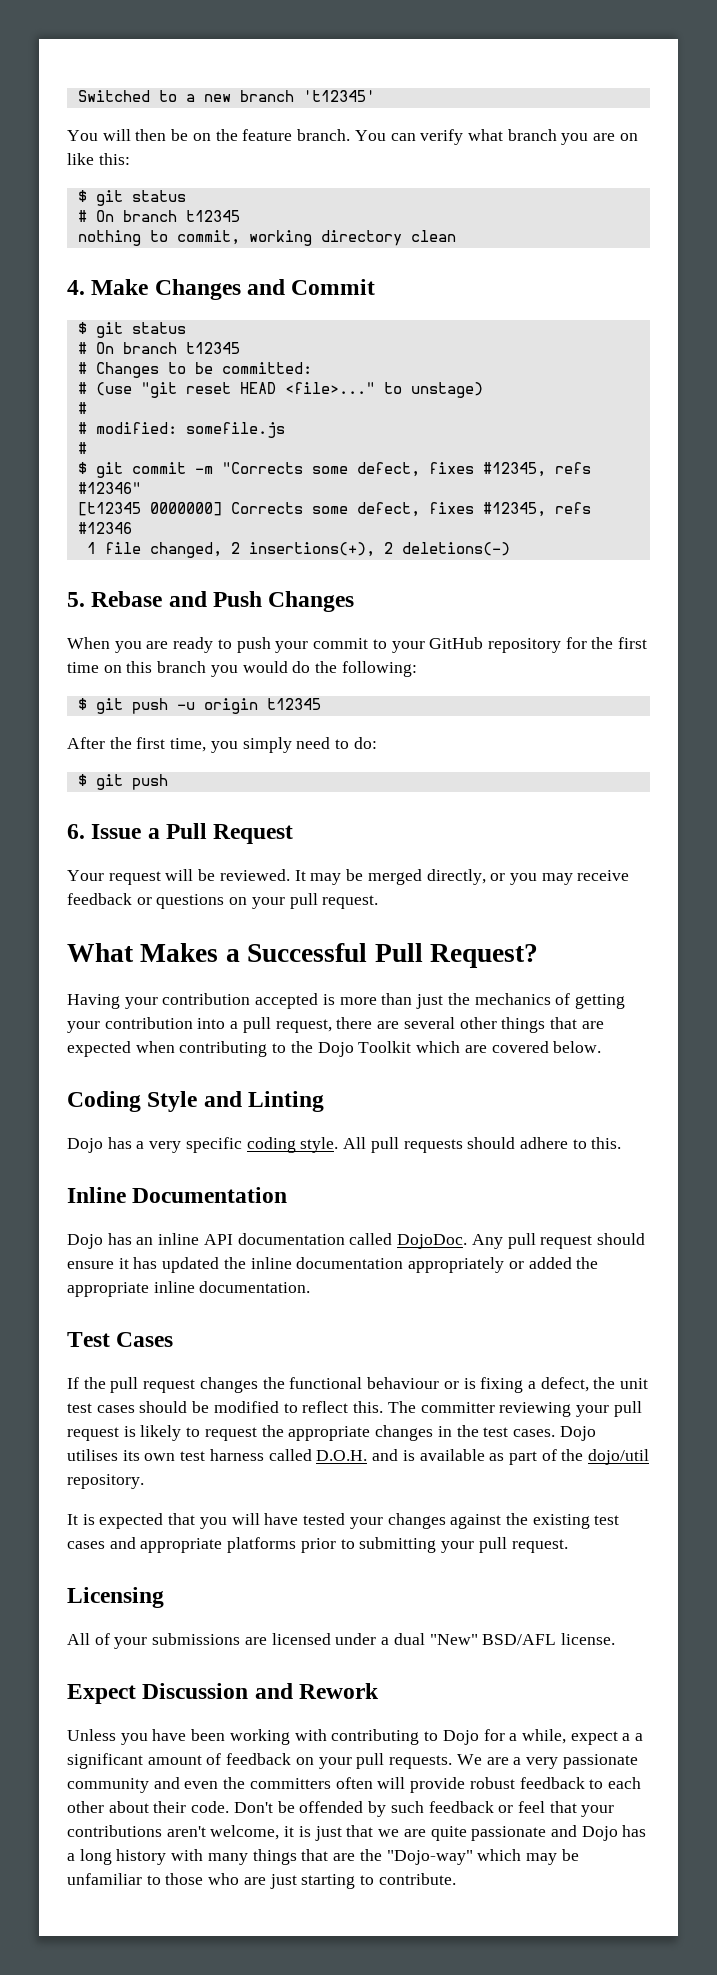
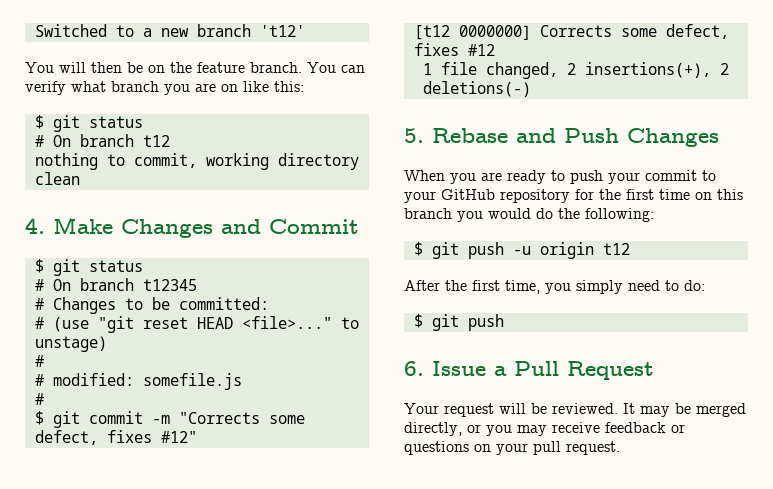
[302,90,375,102] 't12345' -> [259,25,305,37] 't12'
[185,210,240,222] t12345 -> [142,135,170,147] t12
[482,462,591,477] [77,482,141,494] [77,502,141,516] #12345, refs #12346" // [t12345 -> [160,431,197,443] [413,25,450,40] #12" // [t12
[482,502,591,517] [77,522,132,534] #12345, refs #12346 -> [467,44,495,56] #12
[266,698,321,710] t12345 -> [602,243,630,255] t12
[67,943,539,968] [67,993,625,1009] [67,1017,604,1033] [67,1041,602,1057] [67,1091,325,1112] [67,1137,622,1153] [67,1187,288,1203] [67,1233,645,1249] [67,1257,599,1273] [67,1281,311,1297] [67,1332,174,1347] [67,1377,649,1393] [67,1401,642,1417] [67,1425,596,1441] [67,1449,650,1465] [67,1474,144,1489] [67,1513,620,1529] [67,1537,568,1553] [67,1587,164,1608] [67,1633,615,1649] [67,1683,380,1704] [67,1729,644,1745] [67,1753,638,1769] [67,1777,641,1793] [67,1801,615,1817] [67,1825,647,1841] [67,1849,579,1865] [67,1873,456,1889] // What Makes a Successful Pull Request? // Having your contribution accepted is more than just the mechanics of getting your contribution into a pull request, there are several other things that are expected when contributing to the Dojo Toolkit which are covered below. // Coding Style and Linting // Dojo has a very specific coding style. All pull requests should adhere to this. // Inline Documentation // Dojo has an inline API documentation called DojoDoc. Any pull request should ensure it has updated the inline documentation appropriately or added the appropriate inline documentation. // Test Cases // If the pull request changes the functional behaviour or is fixing a defect, the unit test cases should be modified to reflect this. The committer reviewing your pull request is likely to request the appropriate changes in the test cases. Dojo utilises its own test harness called D.O.H. and is available as part of the dojo/util repository. // It is expected that you will have tested your changes against the existing test cases and appropriate platforms prior to submitting your pull request. // Licensing // All of your submissions are licensed under a dual "New" BSD/AFL license. // Expect Discussion and Rework // Unless you have been working with contributing to Dojo for a while, expect a a significant amount of feedback on your pull requests. We are a very passionate community and even the committers often will provide robust feedback to each other about their code. Don't be offended by such feedback or feel that your contributions aren't welcome, it is just that we are quite passionate and Dojo has a long history with many things that are the "Dojo-way" which may be unfamiliar to those who are just starting to contribute. -> (620, 448) none

